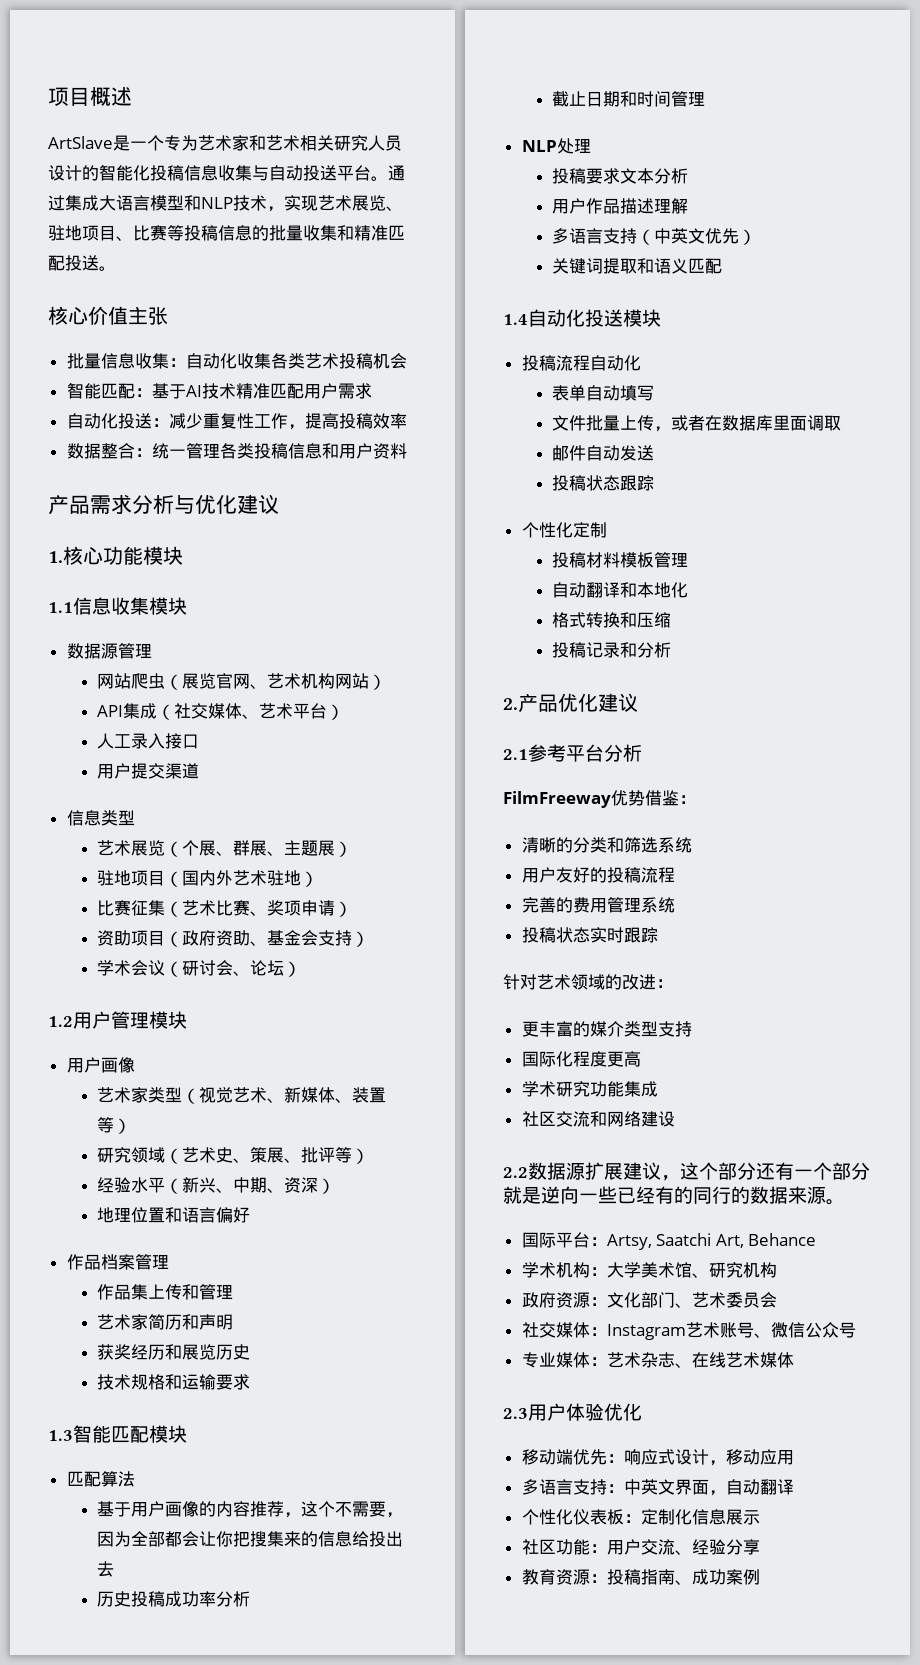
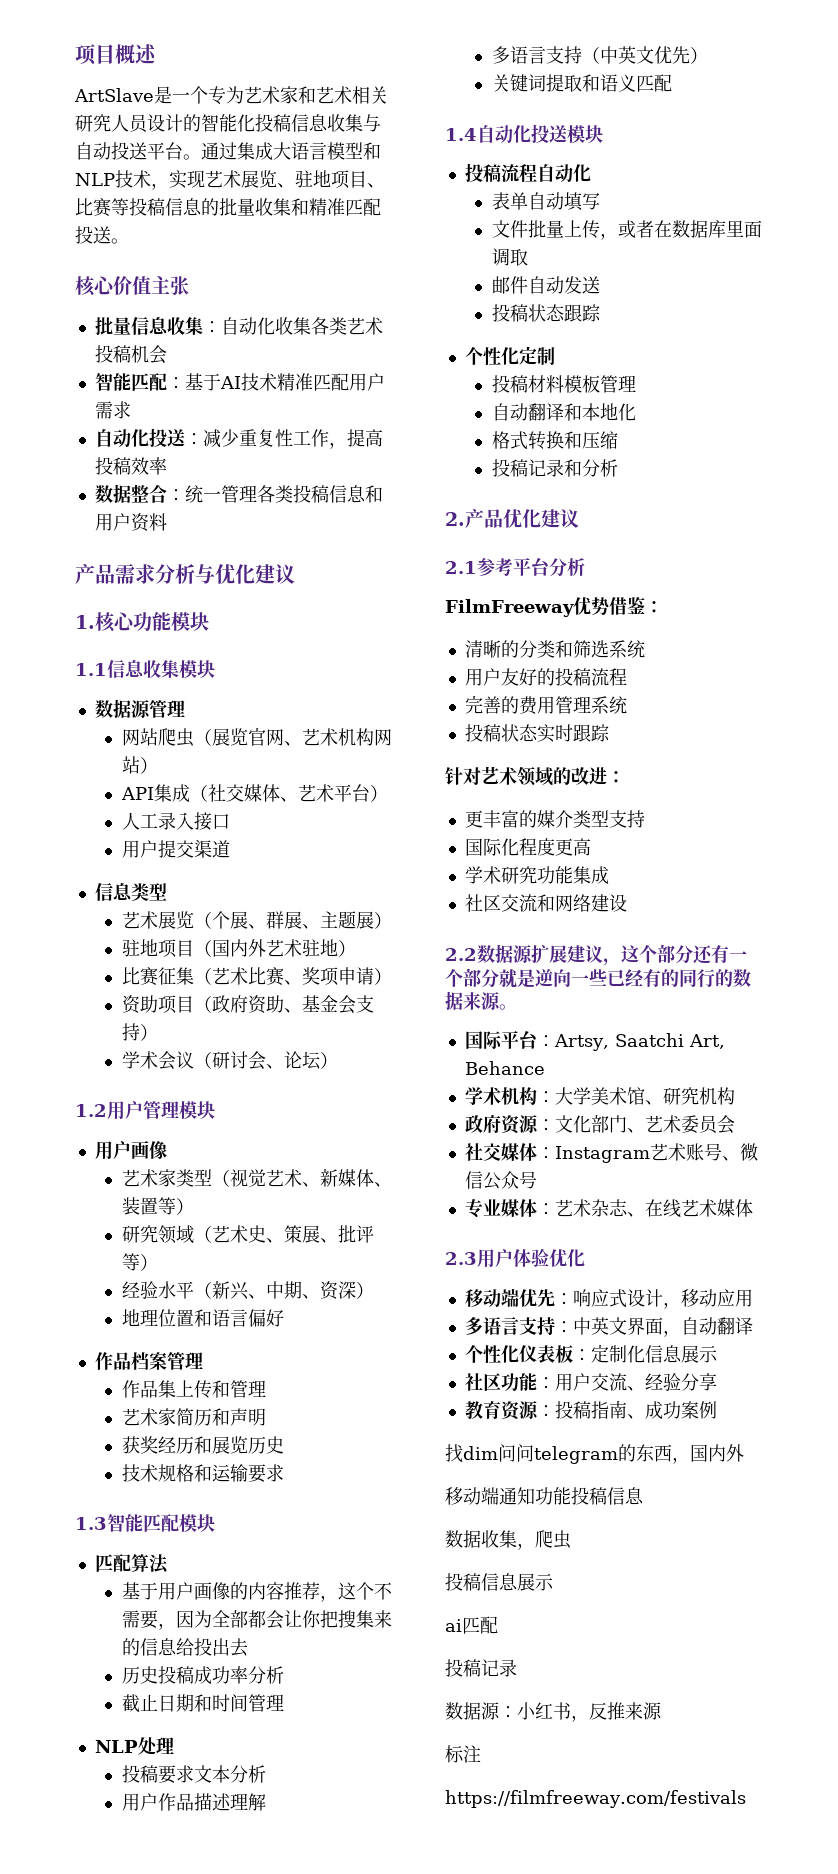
(760, 1577) none -> [445,1444,744,1464] [445,1487,644,1505] [445,1530,571,1550] [445,1573,554,1591] [445,1616,498,1634] [445,1659,517,1677] [445,1702,662,1722] [445,1745,481,1763] [445,1790,746,1808] // 找dim问问telegram的东西，国内外 // 移动端通知功能投稿信息 // 数据收集，爬虫 // 投稿信息展示 // ai匹配 // 投稿记录 // 数据源：小红书，反推来源 // 标注 // https://filmfreeway.com/festivals

